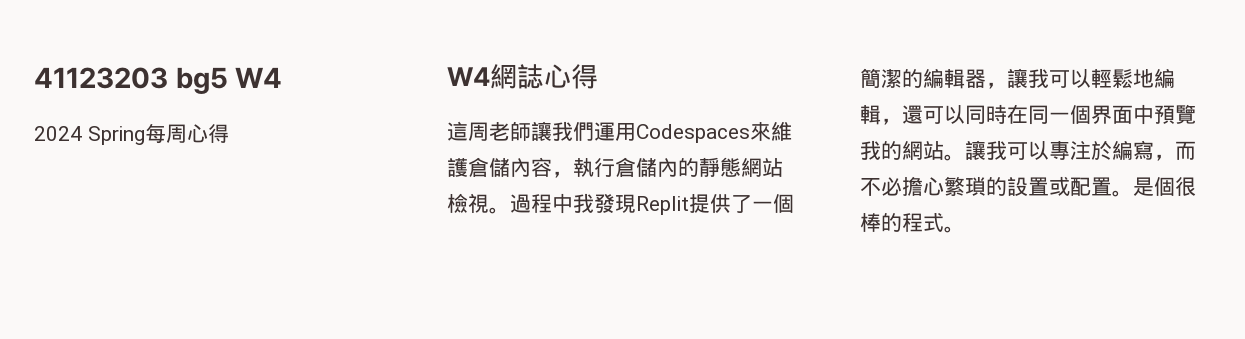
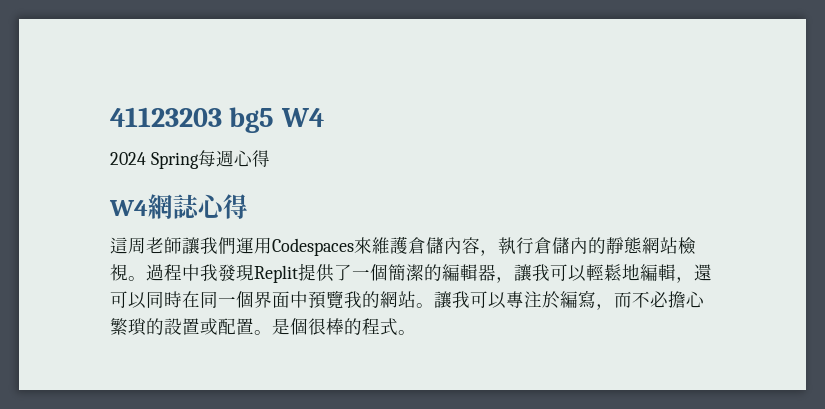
[166,124,187,143] 周 -> [215,150,234,167] 週

